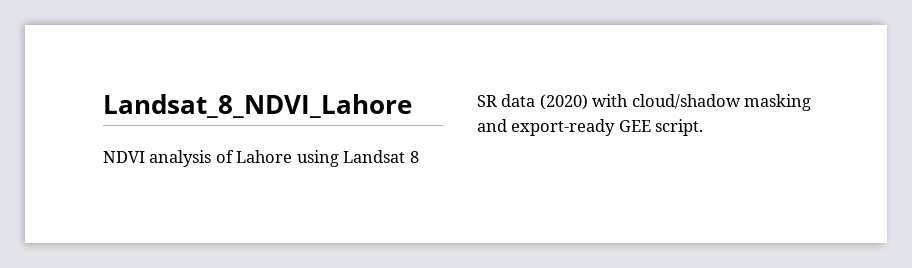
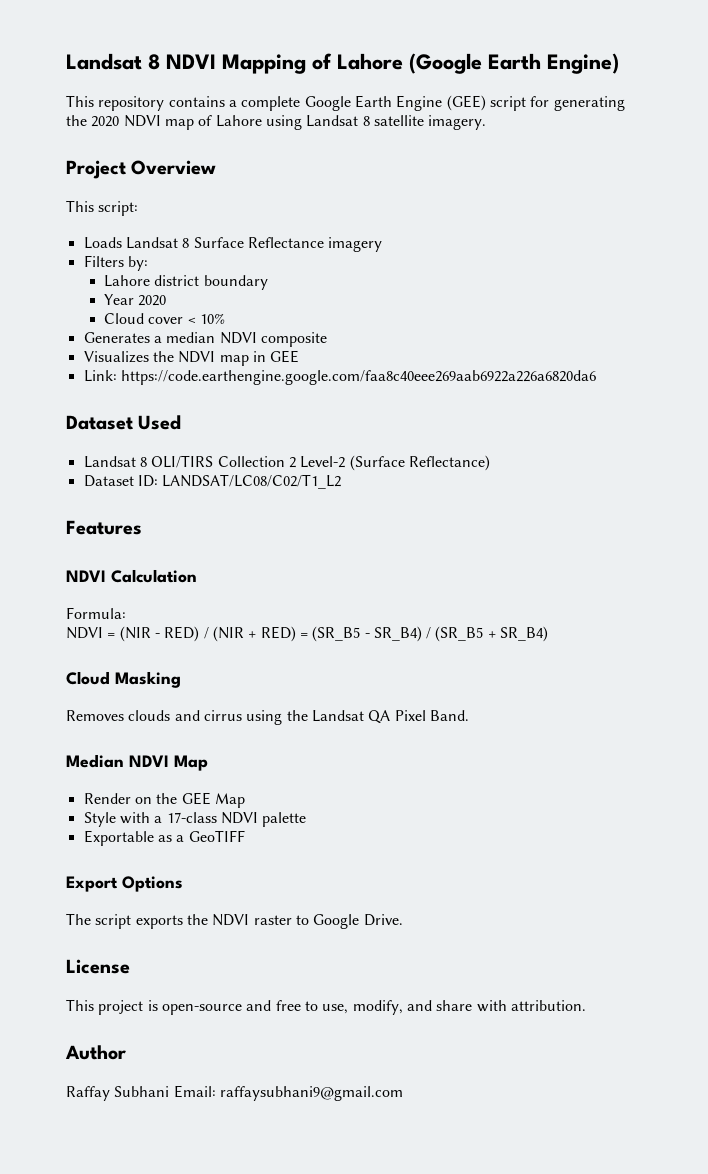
[103,94,412,118] [103,150,212,167] Landsat_8_NDVI_Lahore // NDVI analysis -> [66,53,619,74] [66,95,625,111] [66,115,194,130] Landsat 8 NDVI Mapping of Lahore (Google Earth Engine) // This repository contains a complete Google Earth Engine (GEE) script for generating the 2020 NDVI map
[477,94,812,111] [477,119,704,136] SR data (2020) with cloud/shadow masking and export-ready GEE script. -> [373,115,487,130] [66,160,217,179] [66,200,139,216] [83,237,383,252] [83,255,148,271] [103,275,268,290] [103,294,167,306] [103,313,225,324] [83,332,327,347] [83,350,300,366] [83,370,596,385] [66,415,182,430] [83,455,490,471] [83,474,342,489] [66,520,142,535] [66,569,197,583] [66,607,126,619] [66,626,549,642] [66,671,181,688] [66,710,469,725] [66,754,208,771] [83,792,245,808] [83,812,307,827] [83,830,245,846] [66,876,183,892] [66,913,403,929] [66,959,130,974] [66,999,586,1015] [65,1045,126,1060] [66,1085,403,1101] satellite imagery. // Project Overview // This script: // Loads Landsat 8 Surface Reflectance imagery // Filters by: // Lahore district boundary // Year 2020 // Cloud cover < 10% // Generates a median NDVI composite // Visualizes the NDVI map in GEE // Link: https://code.earthengine.google.com/faa8c40eee269aab6922a226a6820da6 // Dataset Used // Landsat 8 OLI/TIRS Collection 2 Level-2 (Surface Reflectance) // Dataset ID: LANDSAT/LC08/C02/T1_L2 // Features // NDVI Calculation // Formula: // NDVI = (NIR - RED) / (NIR + RED) = (SR_B5 - SR_B4) / (SR_B5 + SR_B4) // Cloud Masking // Removes clouds and cirrus using the Landsat QA Pixel Band. // Median NDVI Map // Render on the GEE Map // Style with a 17-class NDVI palette // Exportable as a GeoTIFF // Export Options // The script exports the NDVI raster to Google Drive. // License // This project is open-source and free to use, modify, and share with attribution. // Author // Raffay Subhani Email: raffaysubhani9@gmail.com

